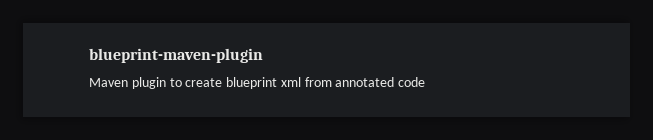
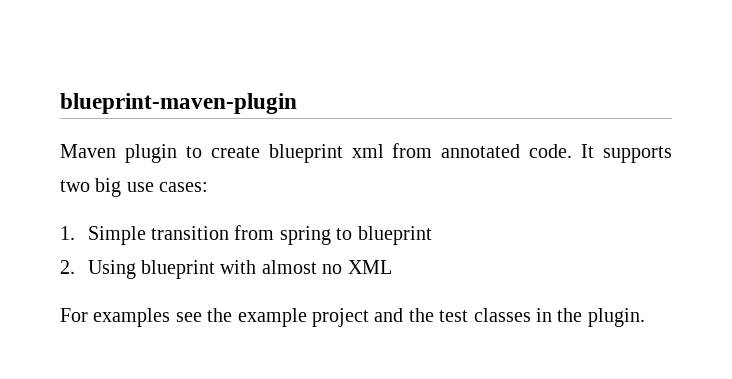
[398,77,426,87] code -> [529,144,672,163] [60,178,209,197] [60,225,432,245] [60,260,392,279] [60,308,645,327] code. It supports two big use cases: // 1. Simple transition from spring to blueprint // 2. Using blueprint with almost no XML // For examples see the example project and the test classes in the plugin.

